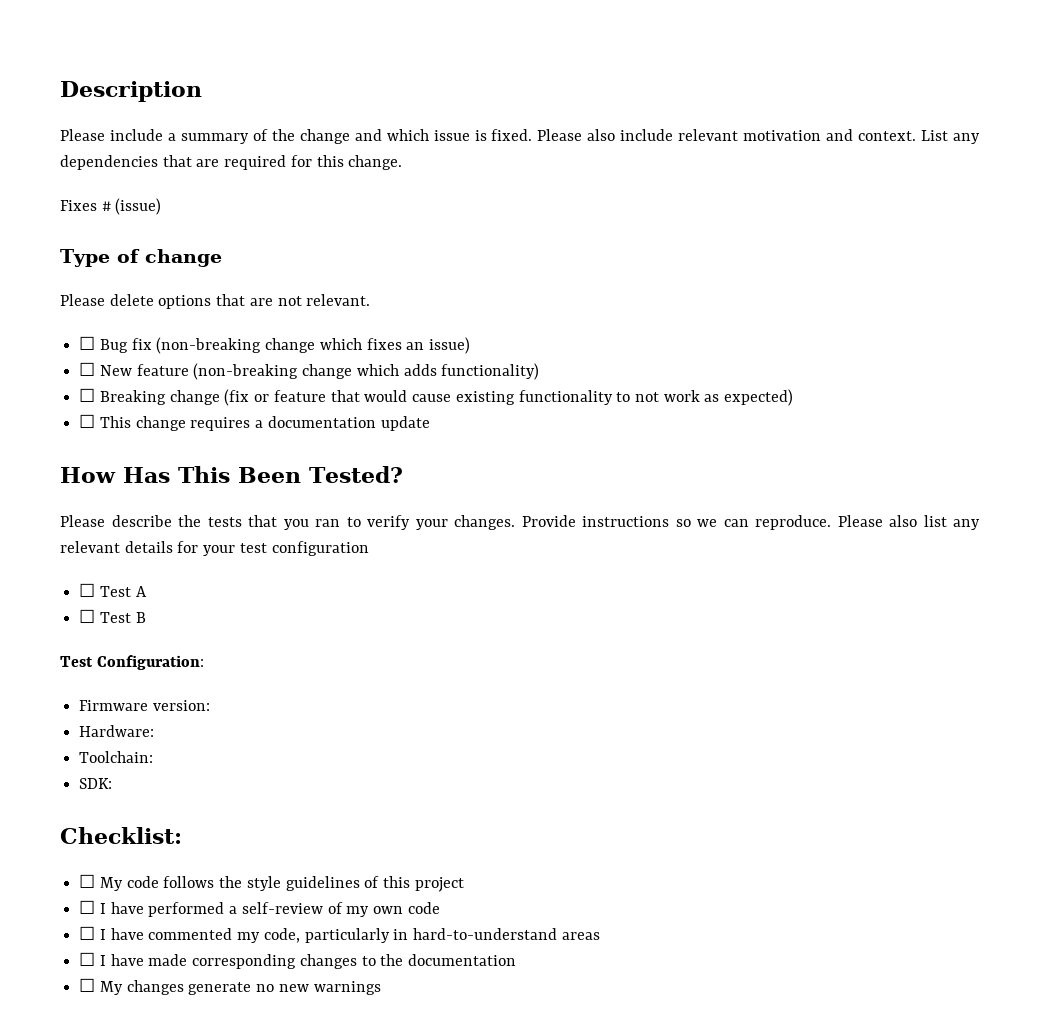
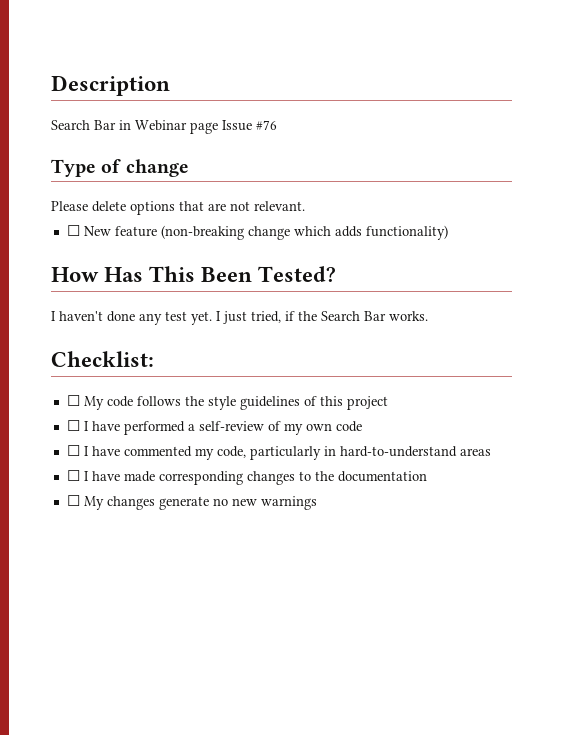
[60,129,981,144] [60,155,403,170] [60,198,162,215] Please include a summary of the change and which issue is fixed. Please also include relevant motivation and context. List any dependencies that are required for this change. // Fixes # (issue) -> [51,120,277,134] Search Bar in Webinar page Issue #76
[79,336,471,354] // ☐ Bug fix (non-breaking change which fixes an issue) -> (305, 206) none
[79,388,794,406] [79,414,430,431] // ☐ Breaking change (fix or feature that would cause existing functionality to not work as expected) // ☐ This change requires a documentation update -> (448, 232) none
[60,515,980,530] [60,541,369,556] [79,583,147,597] [79,609,146,623] [60,655,204,670] [79,700,210,711] [79,725,155,737] [79,751,154,763] [79,778,113,789] Please describe the tests that you ran to verify your changes. Provide instructions so we can reproduce. Please also list any relevant details for your test configuration // ☐ Test A // ☐ Test B // Test Configuration: // Firmware version: // Hardware: // Toolchain: // SDK: -> [51,311,428,325] I haven't done any test yet. I just tried, if the Search Bar works.

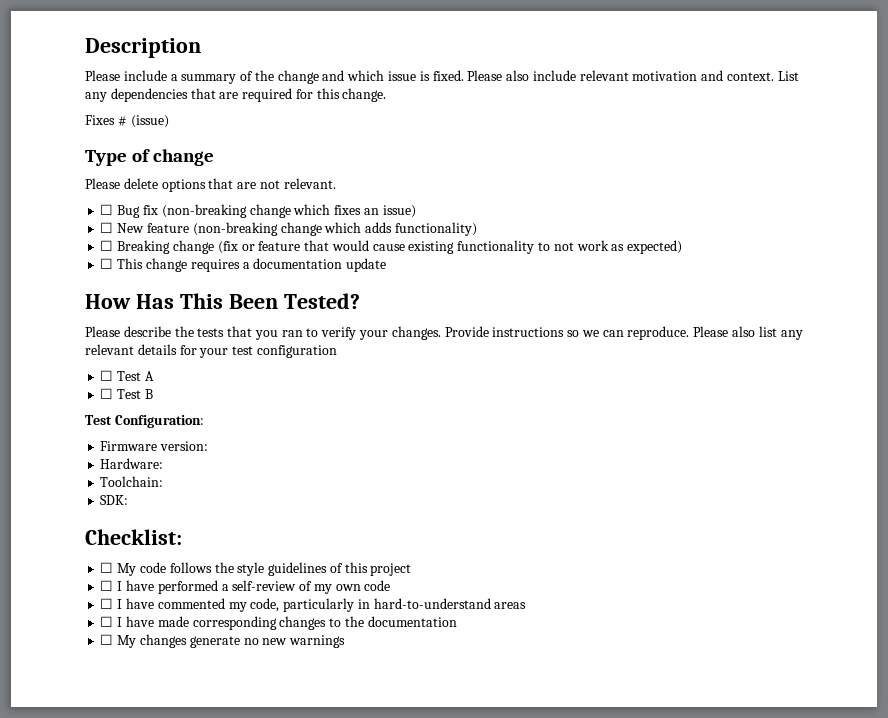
[51,120,277,134] Search Bar in Webinar page Issue #76 -> [85,70,799,84] [85,88,387,102] [85,115,169,128] Please include a summary of the change and which issue is fixed. Please also include relevant motivation and context. List any dependencies that are required for this change. // Fixes # (issue)
(305, 206) none -> [100,204,416,218] // ☐ Bug fix (non-breaking change which fixes an issue)
(448, 232) none -> [100,240,683,254] [100,258,387,272] // ☐ Breaking change (fix or feature that would cause existing functionality to not work as expected) // ☐ This change requires a documentation update
[51,311,428,325] I haven't done any test yet. I just tried, if the Search Bar works. -> [85,326,803,340] [85,344,337,358] [100,370,154,381] [100,388,153,399] [85,415,204,428] [100,441,209,451] [100,458,164,469] [100,476,164,487] [100,495,129,505] Please describe the tests that you ran to verify your changes. Provide instructions so we can reproduce. Please also list any relevant details for your test configuration // ☐ Test A // ☐ Test B // Test Configuration: // Firmware version: // Hardware: // Toolchain: // SDK:

